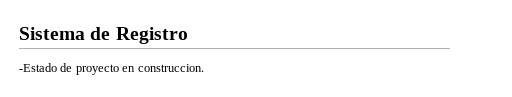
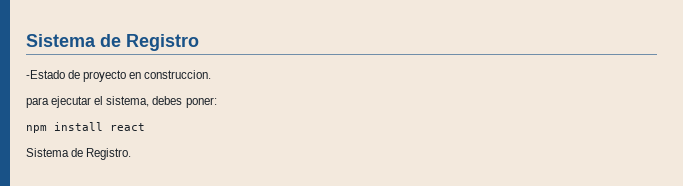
(204, 68) none -> [26,96,217,108] [26,122,145,133] [26,148,132,160] // para ejecutar el sistema, debes poner: // npm install react // Sistema de Registro.

